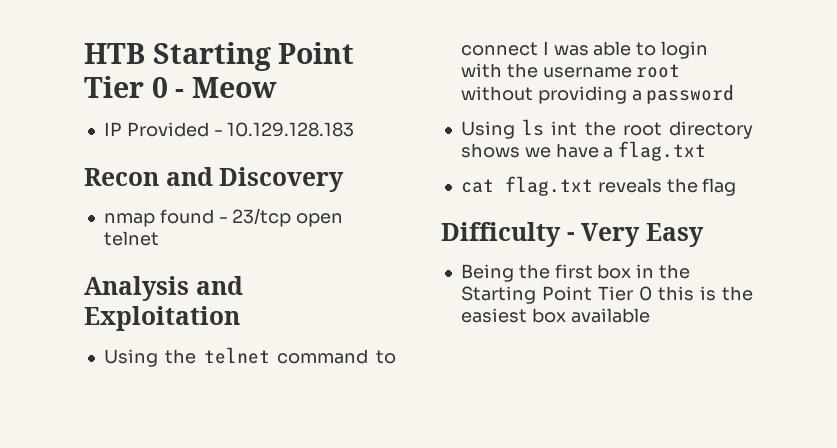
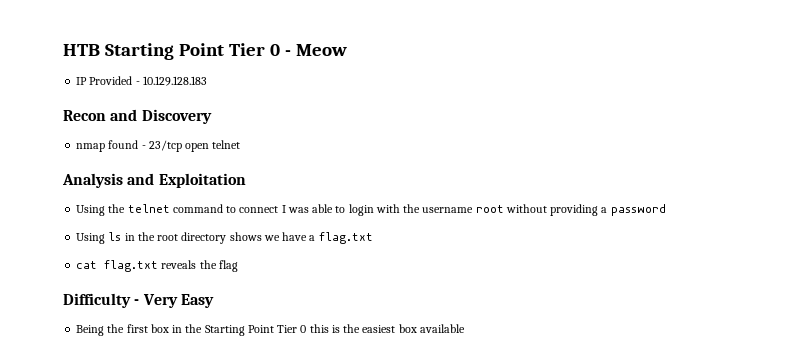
[551,121,578,136] int -> [124,233,135,241] in

